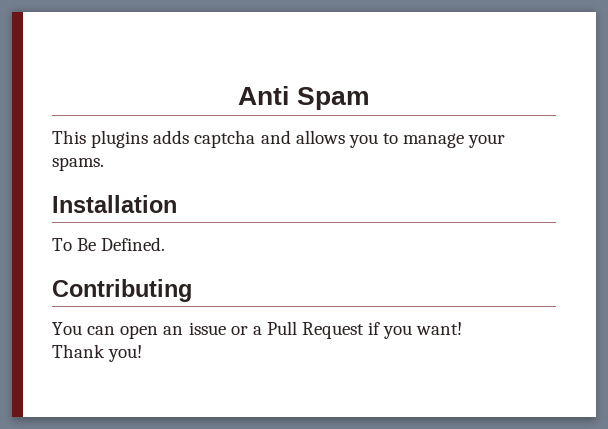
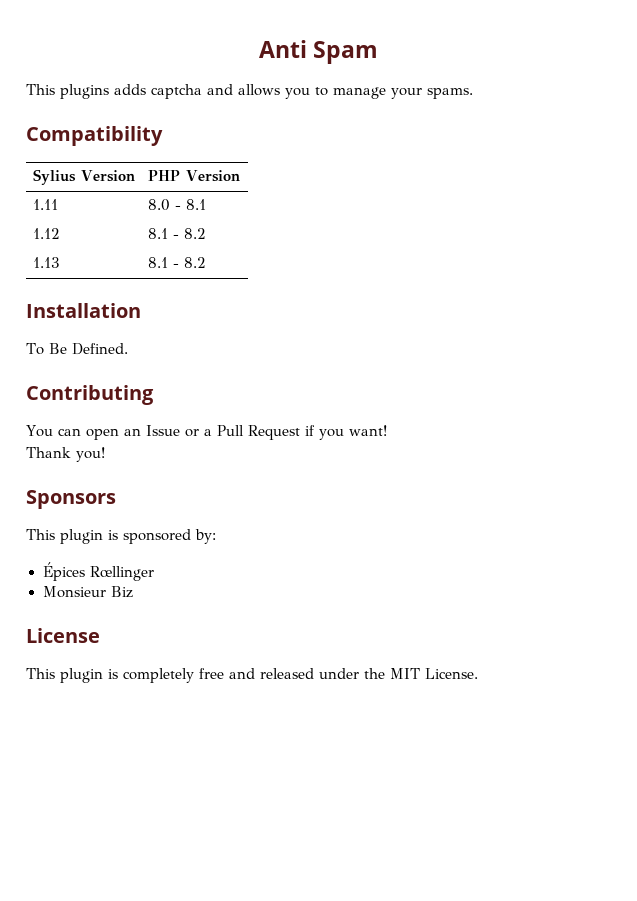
(104, 164) none -> [26,126,163,146] [32,169,135,185] [147,170,240,182] [32,199,58,210] [147,199,206,211] [32,228,60,239] [147,228,206,239] [32,257,60,268] [147,257,206,268] // Compatibility // Sylius Version | PHP Version // 1.11 | 8.0 - 8.1 // 1.12 | 8.1 - 8.2 // 1.13 | 8.1 - 8.2
[188,322,226,335] issue -> [145,425,180,436] Issue
(143, 353) none -> [26,490,116,509] [26,529,216,544] [42,562,154,581] [42,586,133,598] [26,628,100,643] [26,668,478,683] // Sponsors // This plugin is sponsored by: // Épices Rœllinger // Monsieur Biz // License // This plugin is completely free and released under the MIT License.

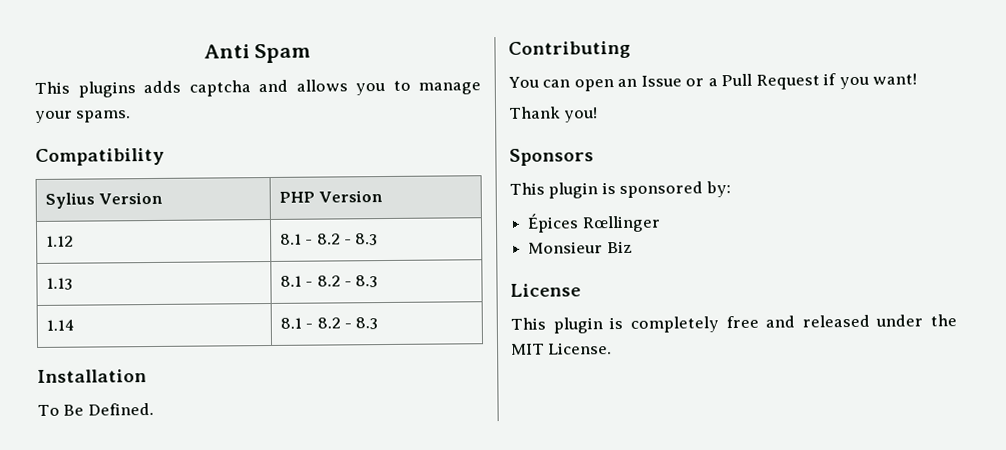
[32,199,58,210] [147,199,206,211] // 1.11 | 8.0 - 8.1 -> (384, 196) none
(206, 233) none -> [343,233,379,246] - 8.3
(206, 262) none -> [343,275,379,288] [45,319,75,331] [279,317,379,330] - 8.3 // 1.14 | 8.1 - 8.2 - 8.3

